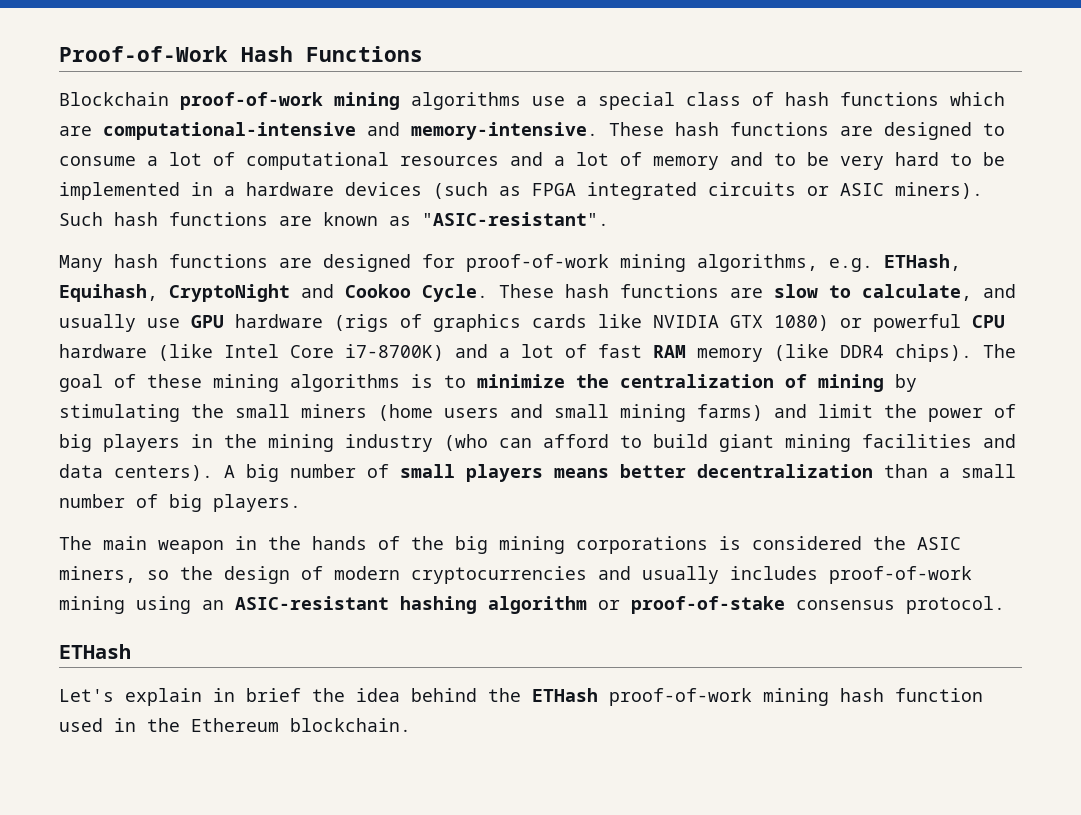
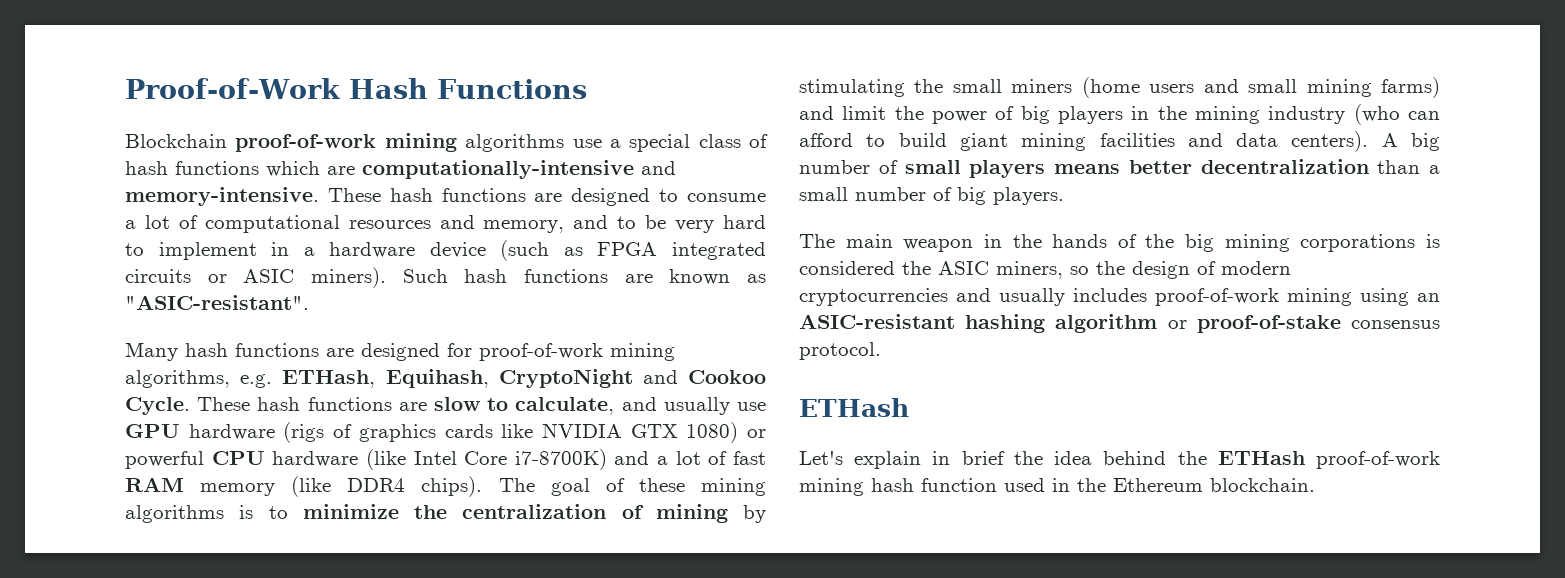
[103,122,356,140] computational-intensive -> [362,160,634,179] computationally-intensive
[554,152,719,170] a lot of memory -> [483,220,565,233] memory,
[983,152,1005,166] [59,182,180,200] be implemented -> [158,242,257,260] implement
[345,182,422,196] devices -> [429,242,486,258] device

